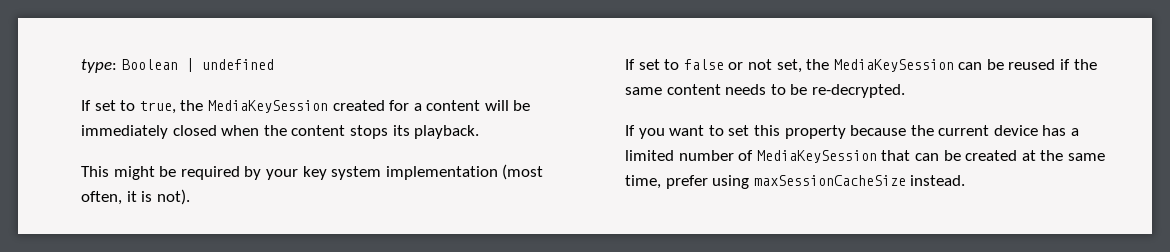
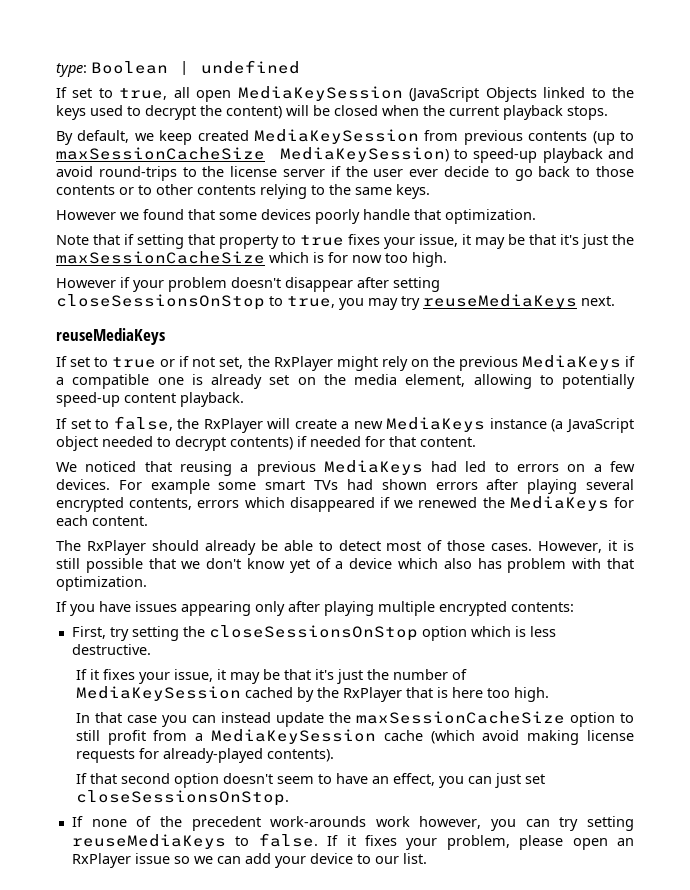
[180,100,481,113] the MediaKeySession created for a content -> [173,86,634,102] [56,105,282,120] all open MediaKeySession (JavaScript Objects linked to the keys used to decrypt the content)
[81,125,168,139] immediately -> (330, 110) none
[291,125,480,139] [81,164,544,180] [81,189,190,205] [625,59,1097,73] [625,84,905,98] [625,125,1080,139] [625,150,1105,163] [625,175,966,189] content stops its playback. // This might be required by your key system implementation (most often, it is not). // If set to false or not set, the MediaKeySession can be reused if the same content needs to be re-decrypted. // If you want to set this property because the current device has a limited number of MediaKeySession that can be created at the same time, prefer using maxSessionCacheSize instead. -> [449,105,608,120] [56,129,634,145] [56,147,634,163] [56,166,634,181] [56,184,430,199] [56,209,536,224] [56,234,634,249] [56,251,447,267] [56,277,440,292] [56,294,615,310] [56,328,165,345] [56,355,635,371] [56,374,635,389] [56,392,244,407] [56,416,634,433] [56,436,476,451] [56,460,635,476] [56,479,634,494] [56,496,634,512] [56,515,148,526] [56,540,635,555] [56,558,634,573] [56,576,147,591] [56,601,574,616] [71,625,556,641] [71,644,151,655] [75,669,467,684] [75,686,549,702] [75,711,634,727] [75,729,634,745] [75,748,334,763] [75,773,545,788] [75,790,289,806] [71,816,634,831] [71,833,634,850] [71,853,427,868] current playback stops. // By default, we keep created MediaKeySession from previous contents (up to maxSessionCacheSize MediaKeySession) to speed-up playback and avoid round-trips to the license server if the user ever decide to go back to those contents or to other contents relying to the same keys. // However we found that some devices poorly handle that optimization. // Note that if setting that property to true fixes your issue, it may be that it's just the maxSessionCacheSize which is for now too high. // However if your problem doesn't disappear after setting closeSessionsOnStop to true, you may try reuseMediaKeys next. // reuseMediaKeys // If set to true or if not set, the RxPlayer might rely on the previous MediaKeys if a compatible one is already set on the media element, allowing to potentially speed-up content playback. // If set to false, the RxPlayer will create a new MediaKeys instance (a JavaScript object needed to decrypt contents) if needed for that content. // We noticed that reusing a previous MediaKeys had led to errors on a few devices. For example some smart TVs had shown errors after playing several encrypted contents, errors which disappeared if we renewed the MediaKeys for each content. // The RxPlayer should already be able to detect most of those cases. However, it is still possible that we don't know yet of a device which also has problem with that optimization. // If you have issues appearing only after playing multiple encrypted contents: // First, try setting the closeSessionsOnStop option which is less destructive. // If it fixes your issue, it may be that it's just the number of MediaKeySession cached by the RxPlayer that is here too high. // In that case you can instead update the maxSessionCacheSize option to still profit from a MediaKeySession cache (which avoid making license requests for already-played contents). // If that second option doesn't seem to have an effect, you can just set closeSessionsOnStop. // If none of the precedent work-arounds work however, you can try setting reuseMediaKeys to false. If it fixes your problem, please open an RxPlayer issue so we can add your device to our list.

